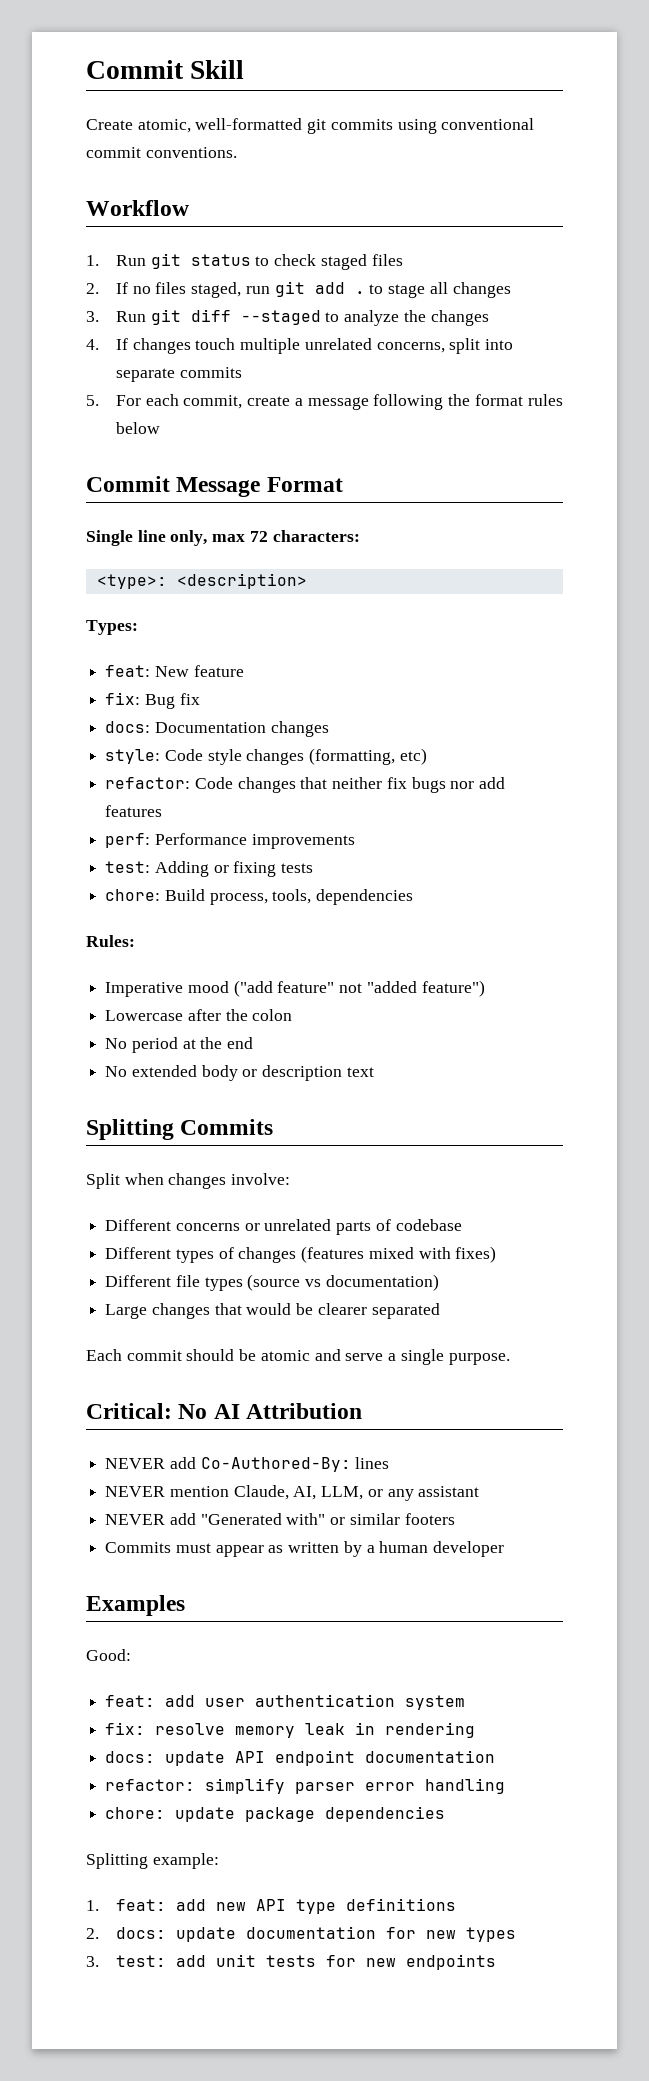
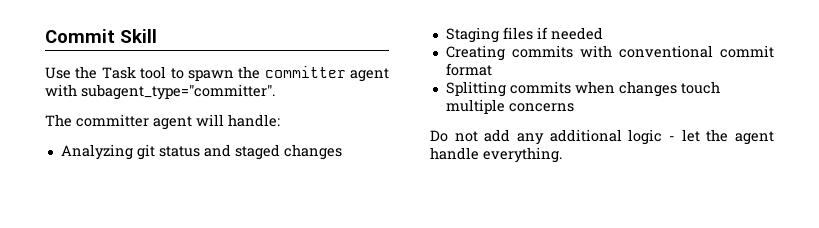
[86,118,535,134] [86,147,237,158] [86,200,189,216] [86,253,403,270] [86,281,511,298] [86,309,489,326] [86,338,514,354] [115,367,242,382] [86,394,563,410] [115,422,160,434] [86,476,343,497] [86,530,360,546] [96,573,307,589] [86,620,138,635] [105,665,244,677] [105,692,200,709] [105,721,329,737] [105,748,427,765] [105,777,506,793] [105,805,163,817] [105,833,355,849] [105,861,314,877] [105,889,414,905] [86,935,135,947] [105,980,485,997] [105,1009,293,1021] [105,1037,254,1053] [105,1065,374,1081] [86,1119,274,1140] [86,1173,291,1189] [105,1219,462,1235] [105,1246,497,1263] [105,1274,439,1291] [105,1303,440,1319] [86,1349,510,1365] [86,1403,363,1419] [105,1457,390,1472] [105,1485,480,1501] [105,1513,455,1525] [105,1541,505,1557] [86,1595,185,1616] [86,1649,131,1661] [105,1694,466,1710] [105,1722,476,1738] [105,1750,496,1766] [105,1778,506,1794] [105,1806,446,1822] [86,1853,219,1869] [86,1898,456,1914] [86,1926,516,1942] [86,1954,496,1970] Create atomic, well-formatted git commits using conventional commit conventions. // Workflow // 1. Run git status to check staged files // 2. If no files staged, run git add . to stage all changes // 3. Run git diff --staged to analyze the changes // 4. If changes touch multiple unrelated concerns, split into separate commits // 5. For each commit, create a message following the format rules below // Commit Message Format // Single line only, max 72 characters: // <type>: <description> // Types: // feat: New feature // fix: Bug fix // docs: Documentation changes // style: Code style changes (formatting, etc) // refactor: Code changes that neither fix bugs nor add features // perf: Performance improvements // test: Adding or fixing tests // chore: Build process, tools, dependencies // Rules: // Imperative mood ("add feature" not "added feature") // Lowercase after the colon // No period at the end // No extended body or description text // Splitting Commits // Split when changes involve: // Different concerns or unrelated parts of codebase // Different types of changes (features mixed with fixes) // Different file types (source vs documentation) // Large changes that would be clearer separated // Each commit should be atomic and serve a single purpose. // Critical: No AI Attribution // NEVER add Co-Authored-By: lines // NEVER mention Claude, AI, LLM, or any assistant // NEVER add "Generated with" or similar footers // Commits must appear as written by a human developer // Examples // Good: // feat: add user authentication system // fix: resolve memory leak in rendering // docs: update API endpoint documentation // refactor: simplify parser error handling // chore: update package dependencies // Splitting example: // 1. feat: add new API type definitions // 2. docs: update documentation for new types // 3. test: add unit tests for new endpoints -> [45,66,389,82] [45,84,275,100] [45,114,280,130] [60,144,342,160] [445,27,603,43] [445,45,774,61] [445,63,492,76] [445,81,720,97] [445,99,574,114] [430,129,774,145] [430,147,562,163] Use the Task tool to spawn the committer agent with subagent_type="committer". // The committer agent will handle: // Analyzing git status and staged changes // Staging files if needed // Creating commits with conventional commit format // Splitting commits when changes touch multiple concerns // Do not add any additional logic - let the agent handle everything.

